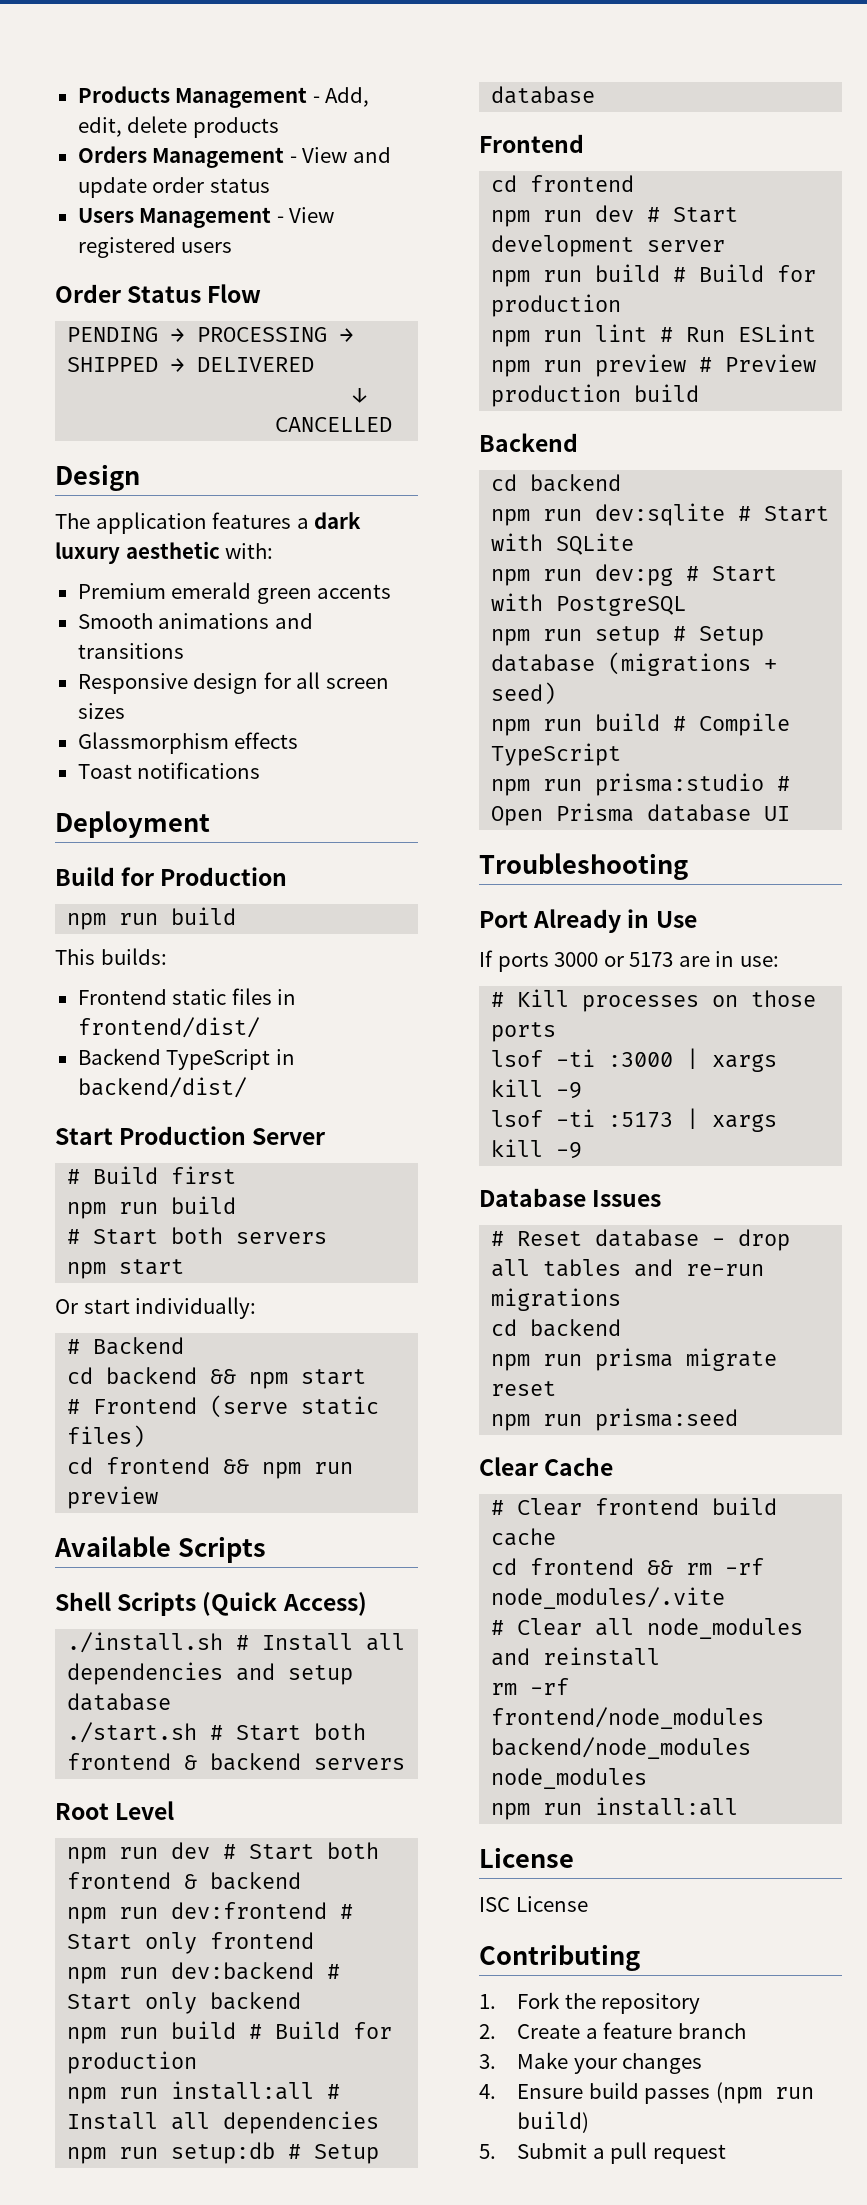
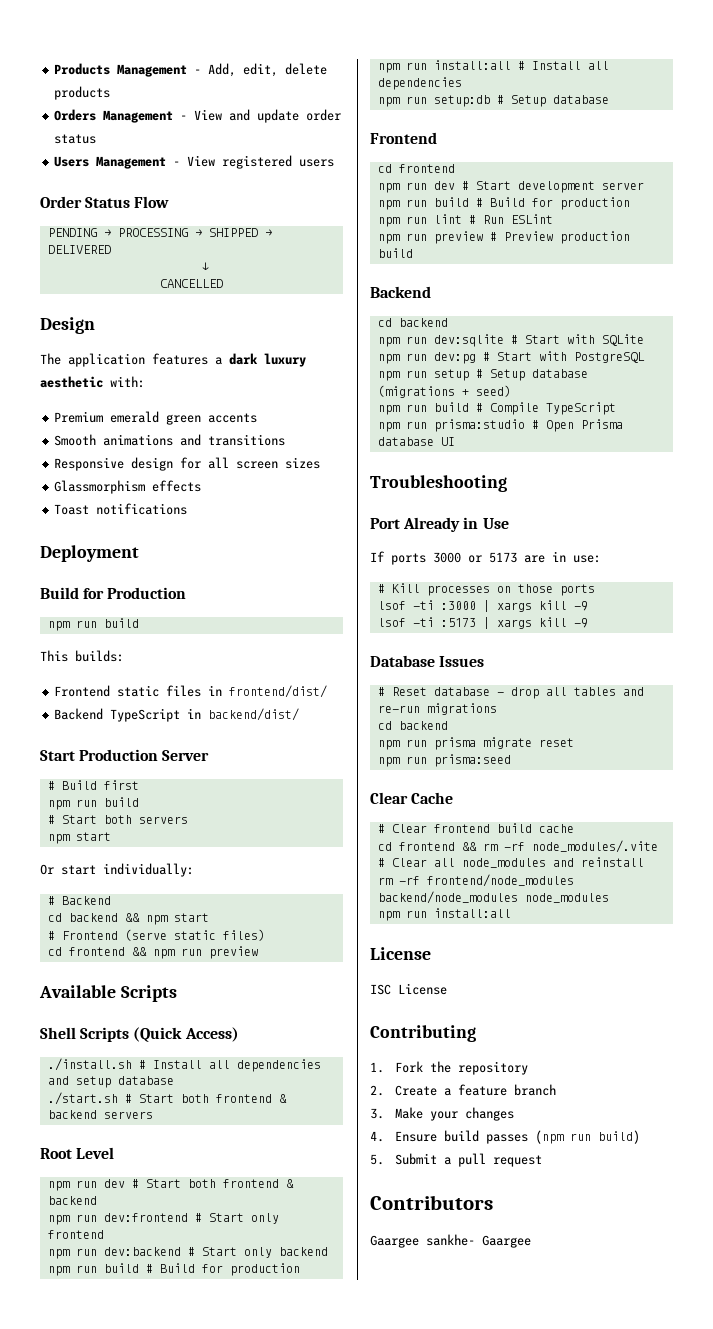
(726, 2154) none -> [370,1195,493,1210] [370,1234,531,1248] // Contributors // Gaargee sankhe- Gaargee

